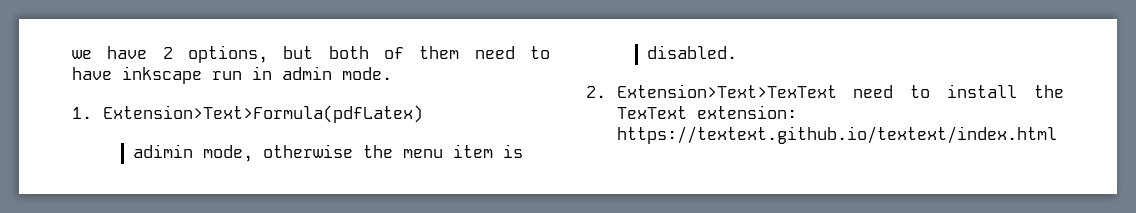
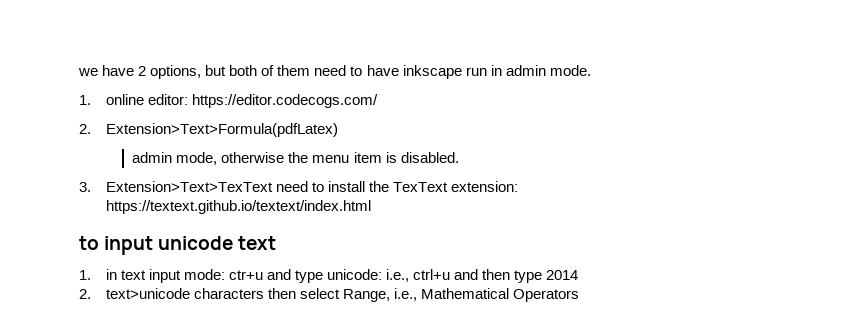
(92, 113) none -> [105,94,378,108] [79,124,91,134] online editor: https://editor.codecogs.com/ // 2.
[133,144,194,158] adimin -> [132,152,173,163] admin
[586,86,606,98] 2. -> [79,182,91,192] 3.
(1057, 135) none -> [79,236,277,255] [79,269,579,283] [79,288,579,302] // to input unicode text // 1. in text input mode: ctr+u and type unicode: i.e., ctrl+u and then type 2014 // 2. text>unicode characters then select Range, i.e., Mathematical Operators

